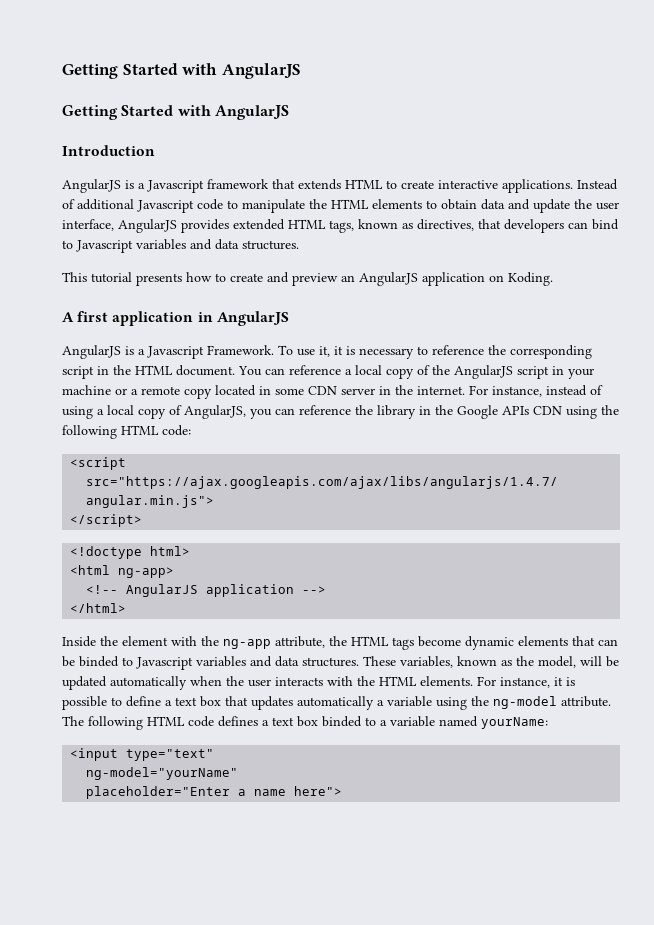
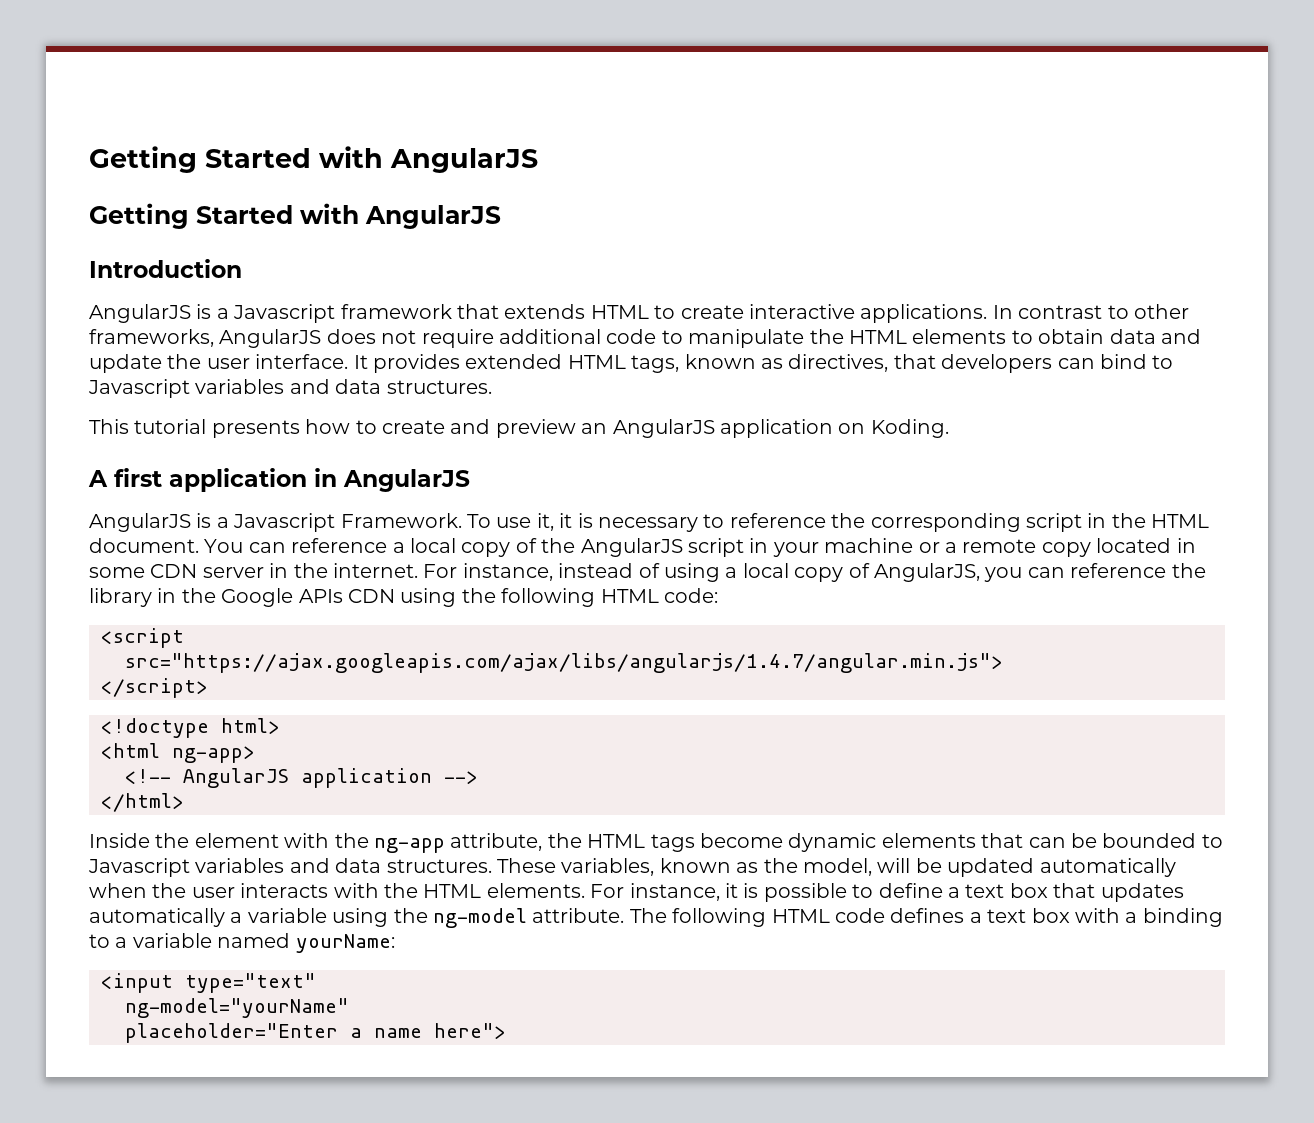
[577,179,618,190] [62,199,194,213] Instead of additional Javascript -> [992,304,1189,319] [89,329,601,348] In contrast to other frameworks, AngularJS does not require additional
[62,219,177,233] interface, AngularJS -> [255,354,368,369] interface. It
[79,656,119,667] binded -> [1102,833,1197,848] bounded
[322,716,362,727] binded -> [1074,908,1223,927] with a binding

